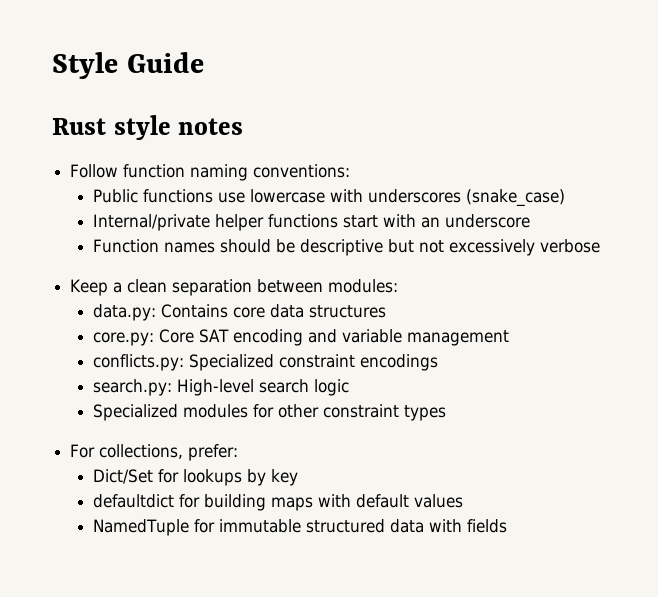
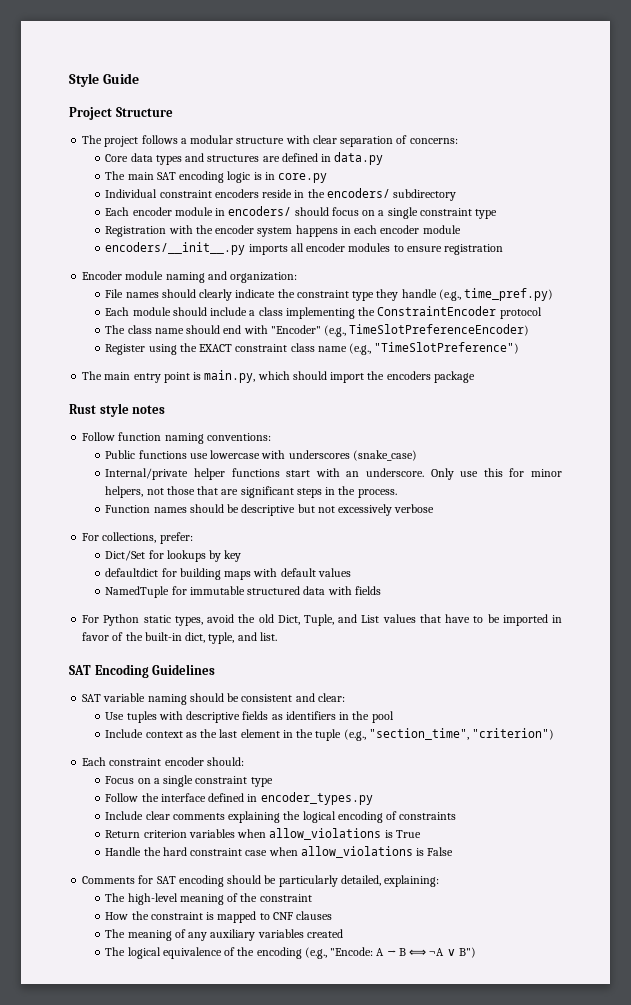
(204, 62) none -> [69,107,173,120] [82,135,458,147] [105,152,384,165] [105,171,328,183] [105,188,457,201] [105,206,498,219] [105,225,461,237] [105,242,504,255] [82,271,298,283] [105,288,554,301] [105,306,542,319] [105,324,530,337] [105,342,520,355] [82,370,475,383] // Project Structure // The project follows a modular structure with clear separation of concerns: // Core data types and structures are defined in data.py // The main SAT encoding logic is in core.py // Individual constraint encoders reside in the encoders/ subdirectory // Each encoder module in encoders/ should focus on a single constraint type // Registration with the encoder system happens in each encoder module // encoders/__init__.py imports all encoder modules to ensure registration // Encoder module naming and organization: // File names should clearly indicate the constraint type they handle (e.g., time_pref.py) // Each module should include a class implementing the ConstraintEncoder protocol // The class name should end with "Encoder" (e.g., TimeSlotPreferenceEncoder) // Register using the EXACT constraint class name (e.g., "TimeSlotPreference") // The main entry point is main.py, which should import the encoders package
[444,214,530,228] underscore -> [366,468,563,480] [105,486,397,498] underscore. Only use this for minor helpers, not those that are significant steps in the process.
[70,279,399,296] [92,304,386,321] [92,329,509,346] [92,354,438,371] [92,379,349,396] [92,404,446,421] // Keep a clean separation between modules: // data.py: Contains core data structures // core.py: Core SAT encoding and variable management // conflicts.py: Specialized constraint encodings // search.py: High-level search logic // Specialized modules for other constraint types -> (435, 508) none
(507, 526) none -> [82,614,563,626] [82,632,277,644] [69,664,216,678] [82,693,345,705] [105,711,394,723] [105,728,555,741] [82,757,244,766] [105,775,273,787] [105,792,373,805] [105,811,457,823] [105,828,421,840] [105,846,454,858] [82,875,440,887] [105,893,312,905] [105,911,333,923] [105,929,343,941] [105,947,476,959] // For Python static types, avoid the old Dict, Tuple, and List values that have to be imported in favor of the built-in dict, typle, and list. // SAT Encoding Guidelines // SAT variable naming should be consistent and clear: // Use tuples with descriptive fields as identifiers in the pool // Include context as the last element in the tuple (e.g., "section_time", "criterion") // Each constraint encoder should: // Focus on a single constraint type // Follow the interface defined in encoder_types.py // Include clear comments explaining the logical encoding of constraints // Return criterion variables when allow_violations is True // Handle the hard constraint case when allow_violations is False // Comments for SAT encoding should be particularly detailed, explaining: // The high-level meaning of the constraint // How the constraint is mapped to CNF clauses // The meaning of any auxiliary variables created // The logical equivalence of the encoding (e.g., "Encode: A → B ⟺ ¬A ∨ B")

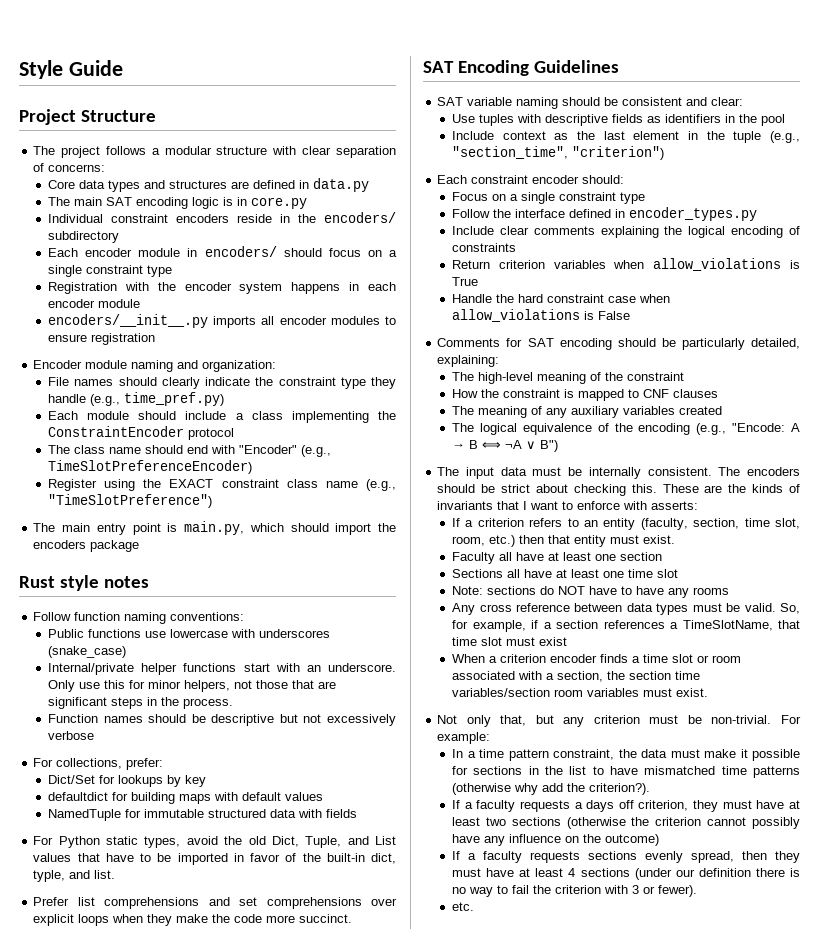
(277, 636) none -> [33,897,397,909] [33,914,353,926] // Prefer list comprehensions and set comprehensions over explicit loops when they make the code more succinct.
(476, 952) none -> [437,467,800,479] [437,484,800,496] [437,501,699,510] [452,518,800,530] [452,535,676,547] [452,552,663,564] [452,569,679,578] [452,586,730,598] [452,603,800,615] [452,620,800,632] [452,637,568,646] [452,654,742,663] [452,671,701,682] [452,688,709,697] [437,715,801,727] [437,732,491,744] [452,749,800,761] [452,766,800,778] [452,783,651,795] [452,800,800,812] [452,817,800,829] [452,834,660,846] [452,851,800,863] [452,868,800,880] [452,885,698,897] [452,902,475,911] // The input data must be internally consistent. The encoders should be strict about checking this. These are the kinds of invariants that I want to enforce with asserts: // If a criterion refers to an entity (faculty, section, time slot, room, etc.) then that entity must exist. // Faculty all have at least one section // Sections all have at least one time slot // Note: sections do NOT have to have any rooms // Any cross reference between data types must be valid. So, for example, if a section references a TimeSlotName, that time slot must exist // When a criterion encoder finds a time slot or room associated with a section, the section time variables/section room variables must exist. // Not only that, but any criterion must be non-trivial. For example: // In a time pattern constraint, the data must make it possible for sections in the list to have mismatched time patterns (otherwise why add the criterion?). // If a faculty requests a days off criterion, they must have at least two sections (otherwise the criterion cannot possibly have any influence on the outcome) // If a faculty requests sections evenly spread, then they must have at least 4 sections (under our definition there is no way to fail the criterion with 3 or fewer). // etc.

